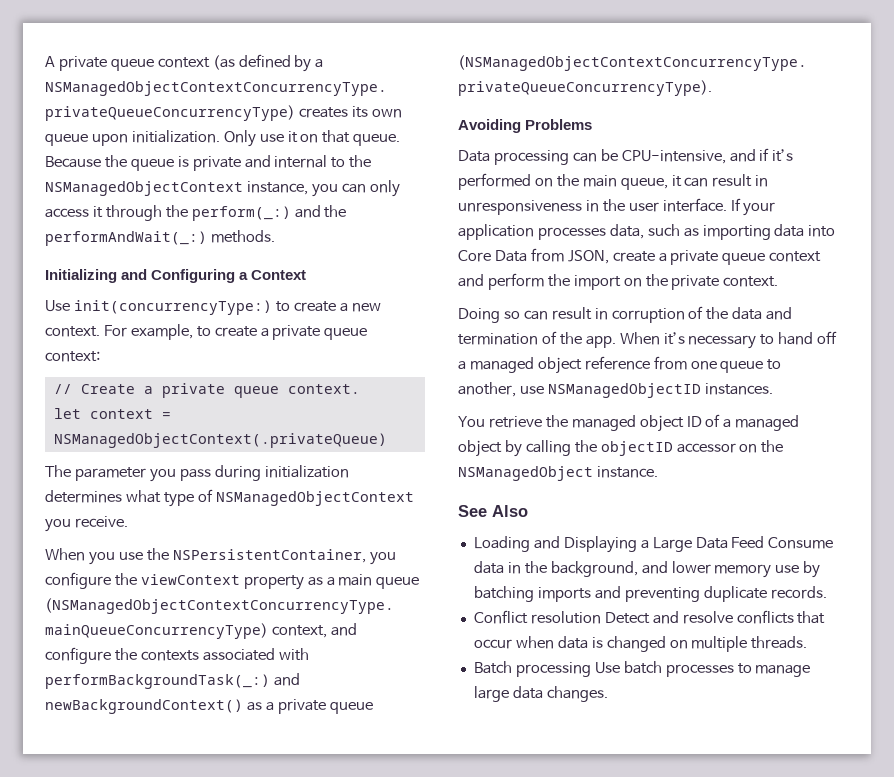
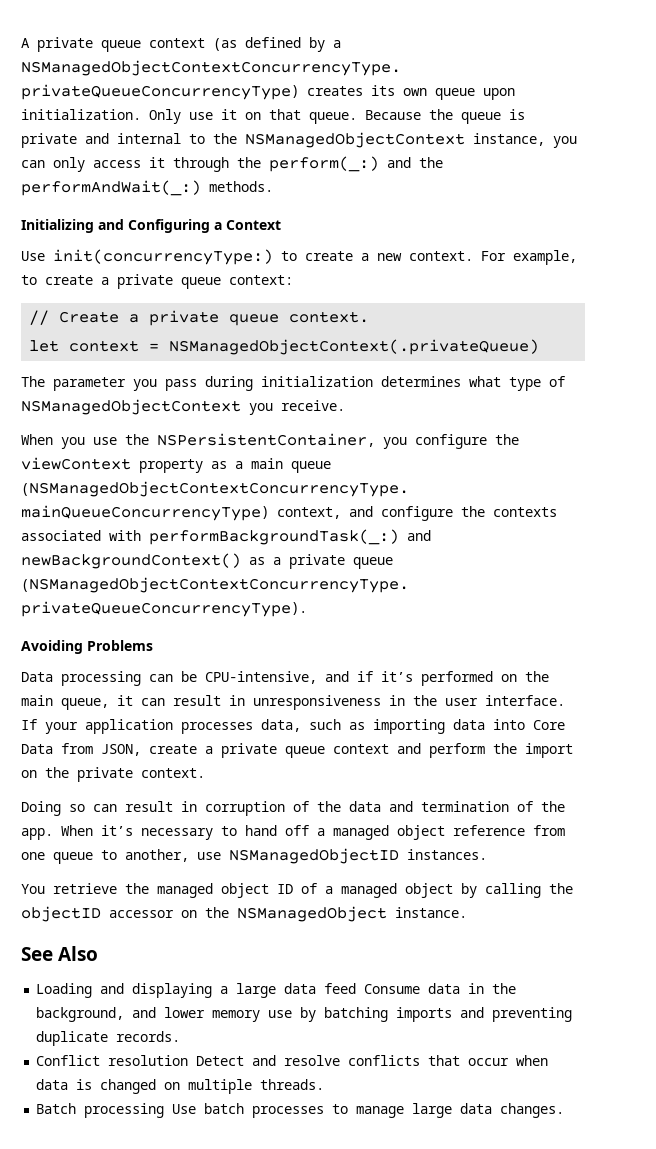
[563,536,765,553] Displaying a Large Data Feed -> [132,983,357,998] displaying a large data feed

